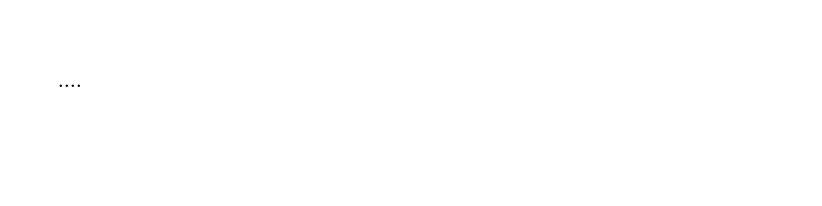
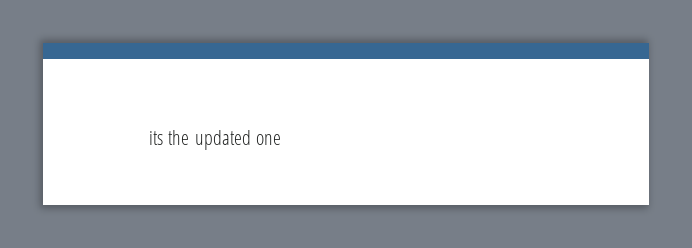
[58,84,82,87] .... -> [149,130,281,150] its the updated one

